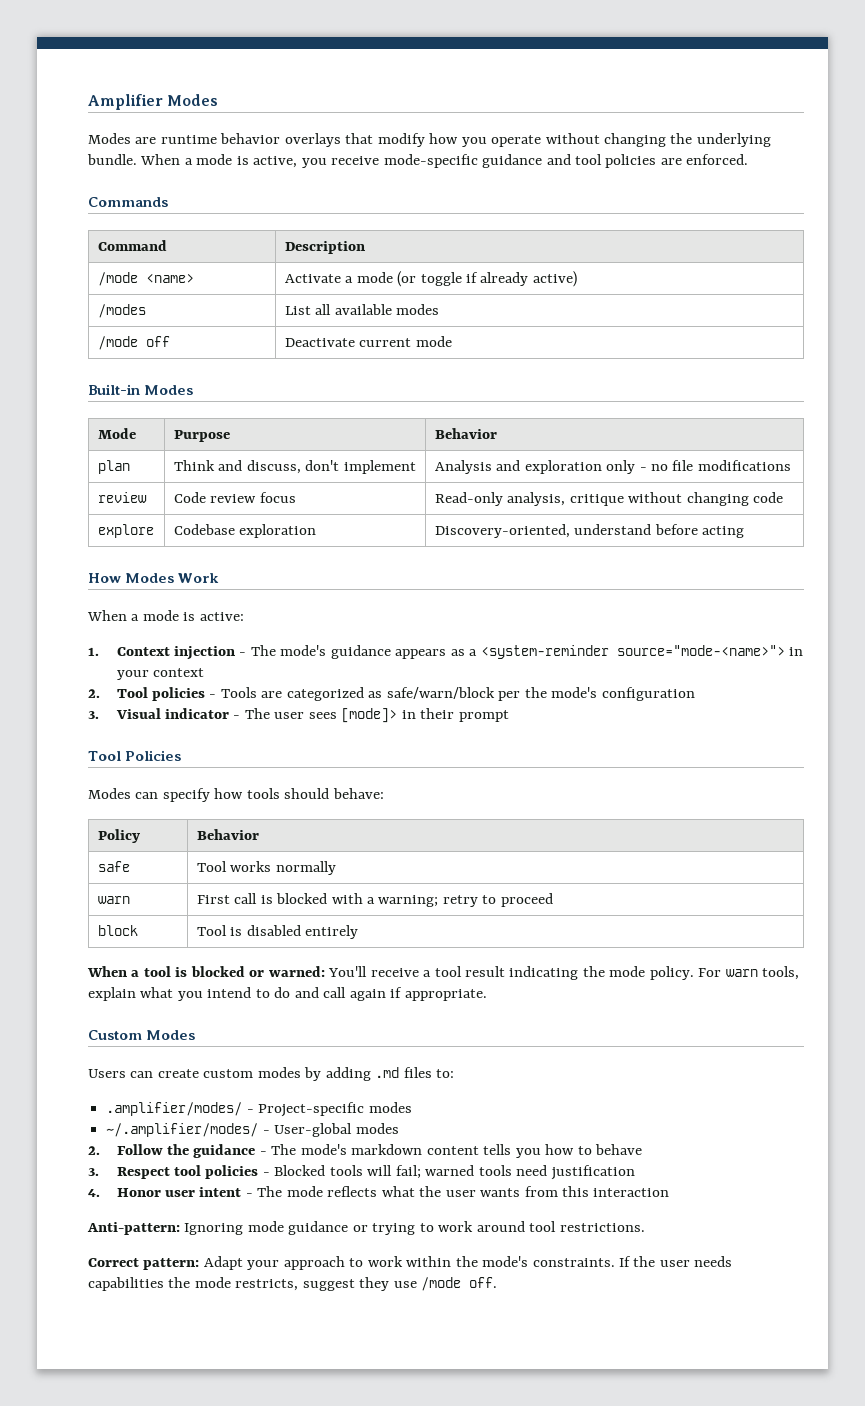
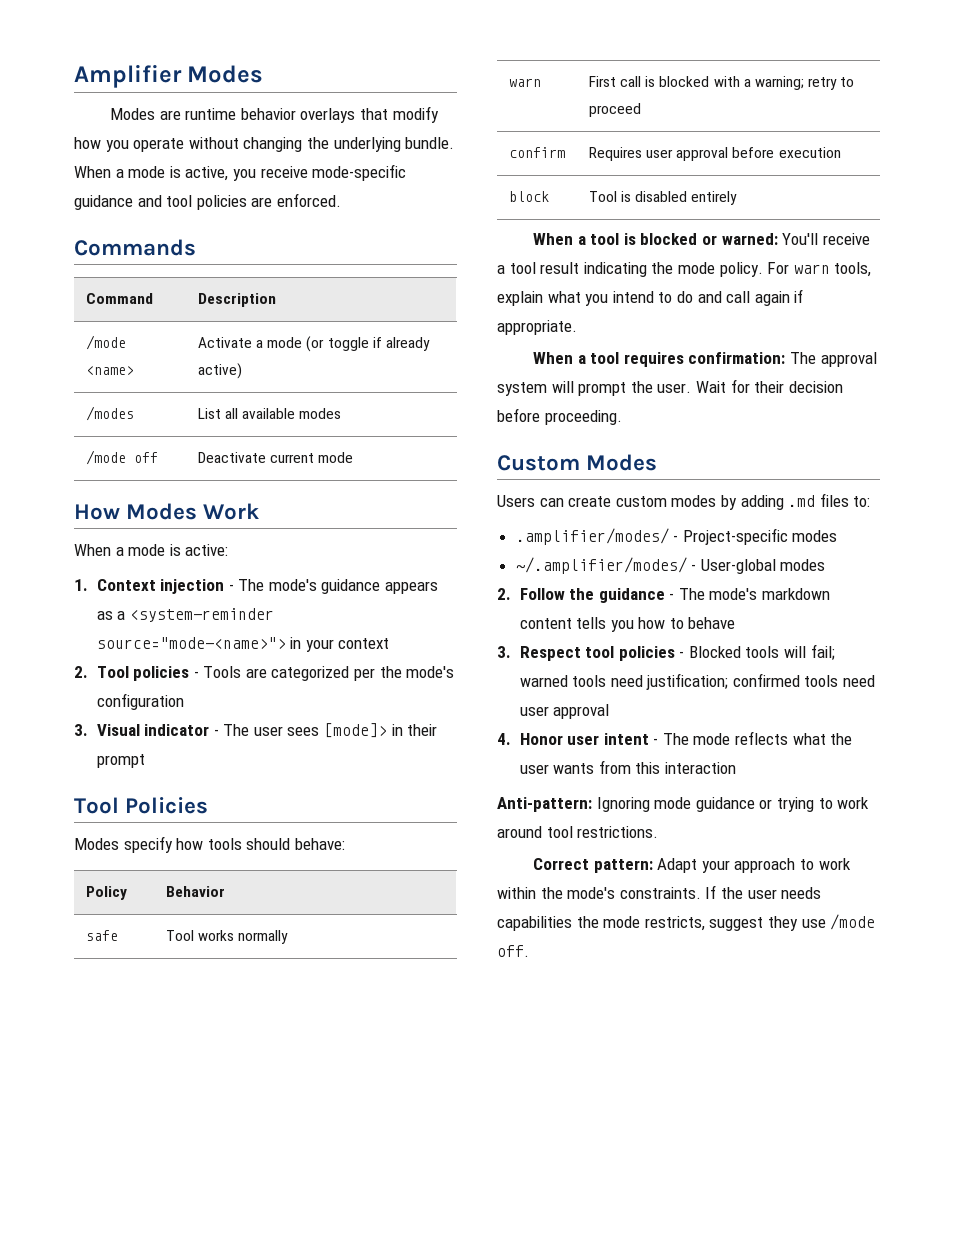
[88,384,194,395] [97,428,136,439] [173,430,230,442] [434,428,497,439] [97,460,130,474] [173,460,416,474] [434,460,791,474] [97,492,147,503] [173,492,296,503] [434,492,784,506] [97,524,154,538] [173,524,317,538] [434,524,745,538] // Built-in Modes // Mode | Purpose | Behavior // plan | Think and discuss, don't implement | Analysis and exploration only - no file modifications // review | Code review focus | Read-only analysis, critique without changing code // explore | Codebase exploration | Discovery-oriented, understand before acting -> (354, 457) none
[368,687,495,699] as safe/warn/block -> (350, 673) none
[135,792,159,799] can -> (119, 844) none
(553, 900) none -> [508,147,565,158] [588,147,841,161] // confirm | Requires user approval before execution
(487, 995) none -> [533,352,877,367] [497,379,843,396] [497,408,622,425] // When a tool requires confirmation: The approval system will prompt the user. Wait for their decision before proceeding.
[550,1165,635,1180] justification -> [646,673,876,690] [519,704,610,719] justification; confirmed tools need user approval

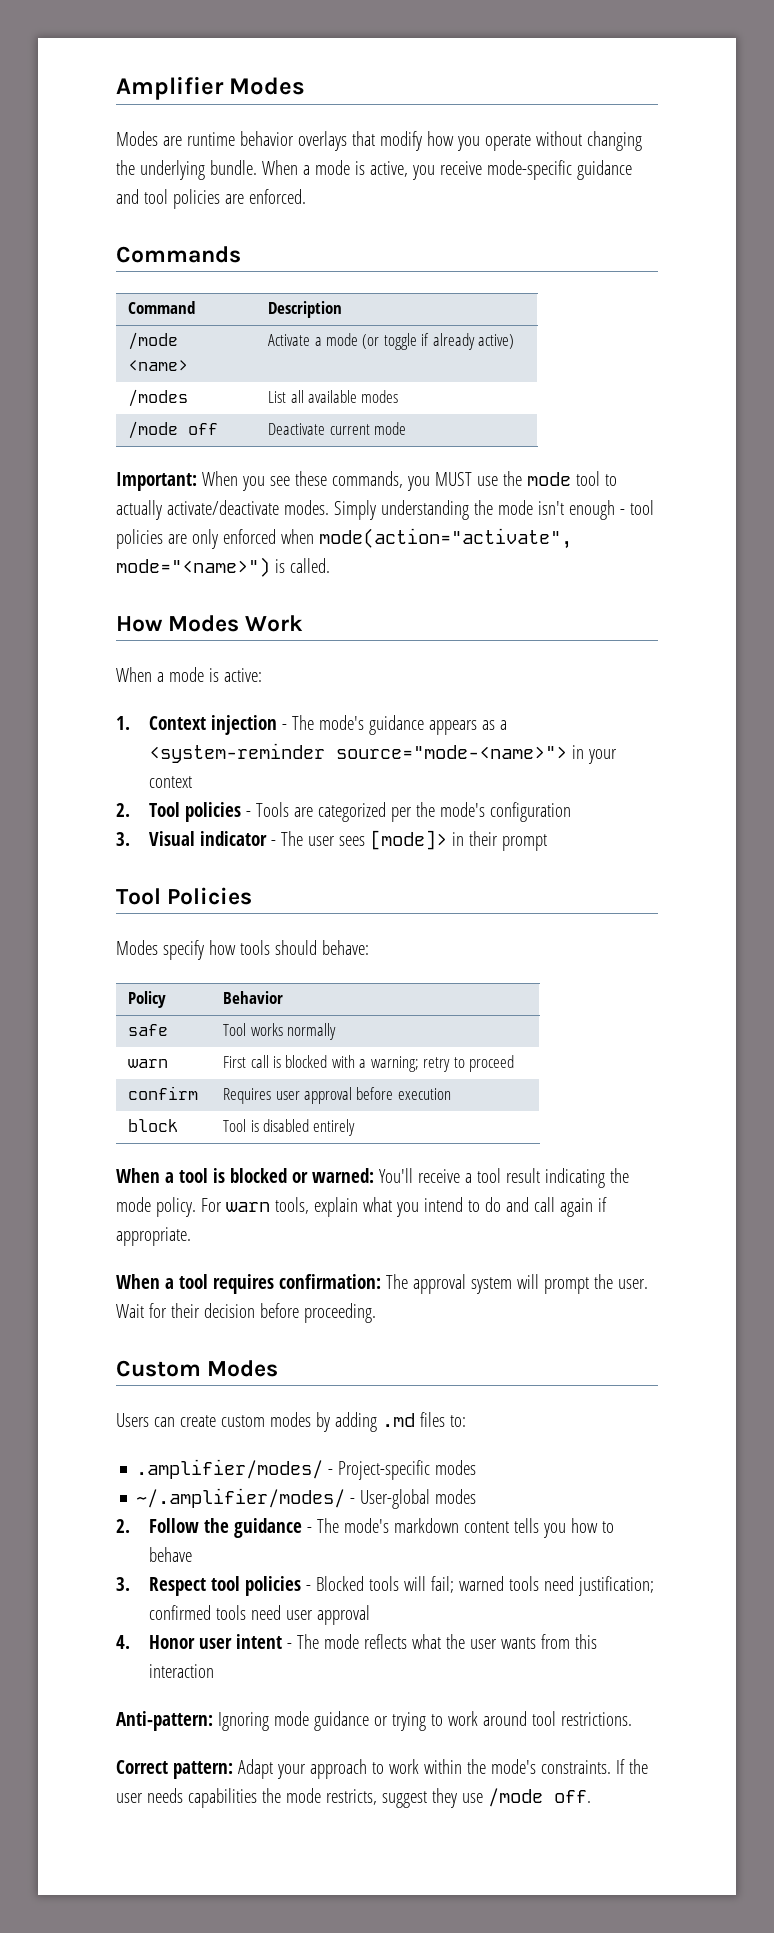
(354, 457) none -> [116,471,617,491] [116,500,654,520] [116,528,572,549] [116,557,330,577] // Important: When you see these commands, you MUST use the mode tool to actually activate/deactivate modes. Simply understanding the mode isn't enough - tool policies are only enforced when mode(action="activate", mode="<name>") is called.

